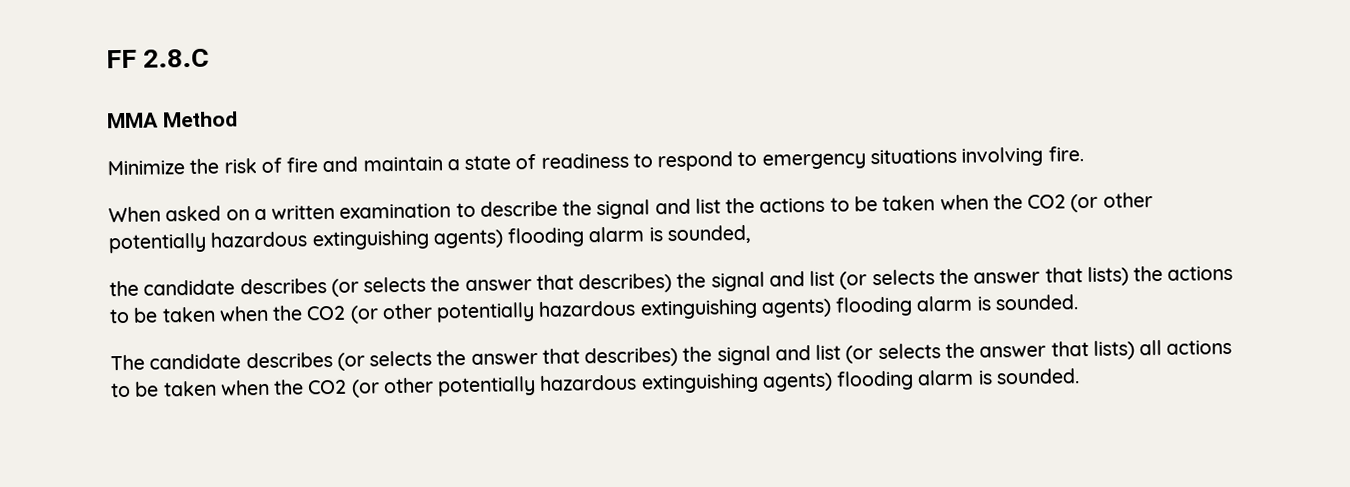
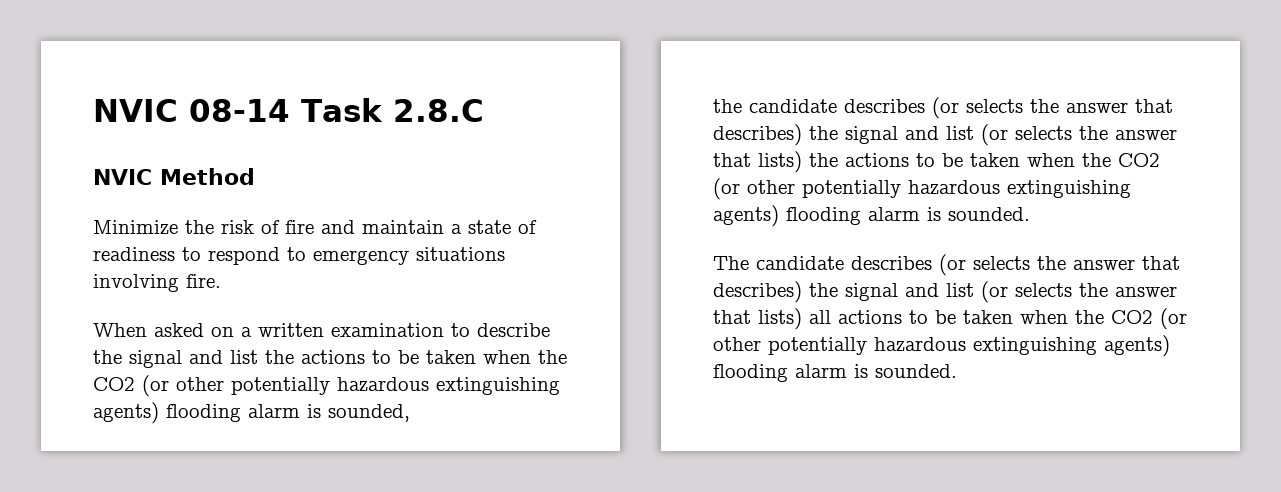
[106,49,137,69] FF -> [93,98,383,122] NVIC 08-14 Task
[107,112,159,129] MMA -> [93,169,152,185] NVIC

